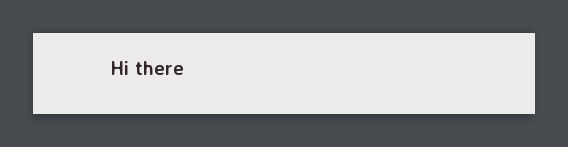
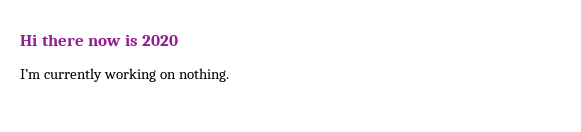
(184, 68) none -> [88,34,179,46] [20,68,229,82] now is 2020 // I’m currently working on nothing.

